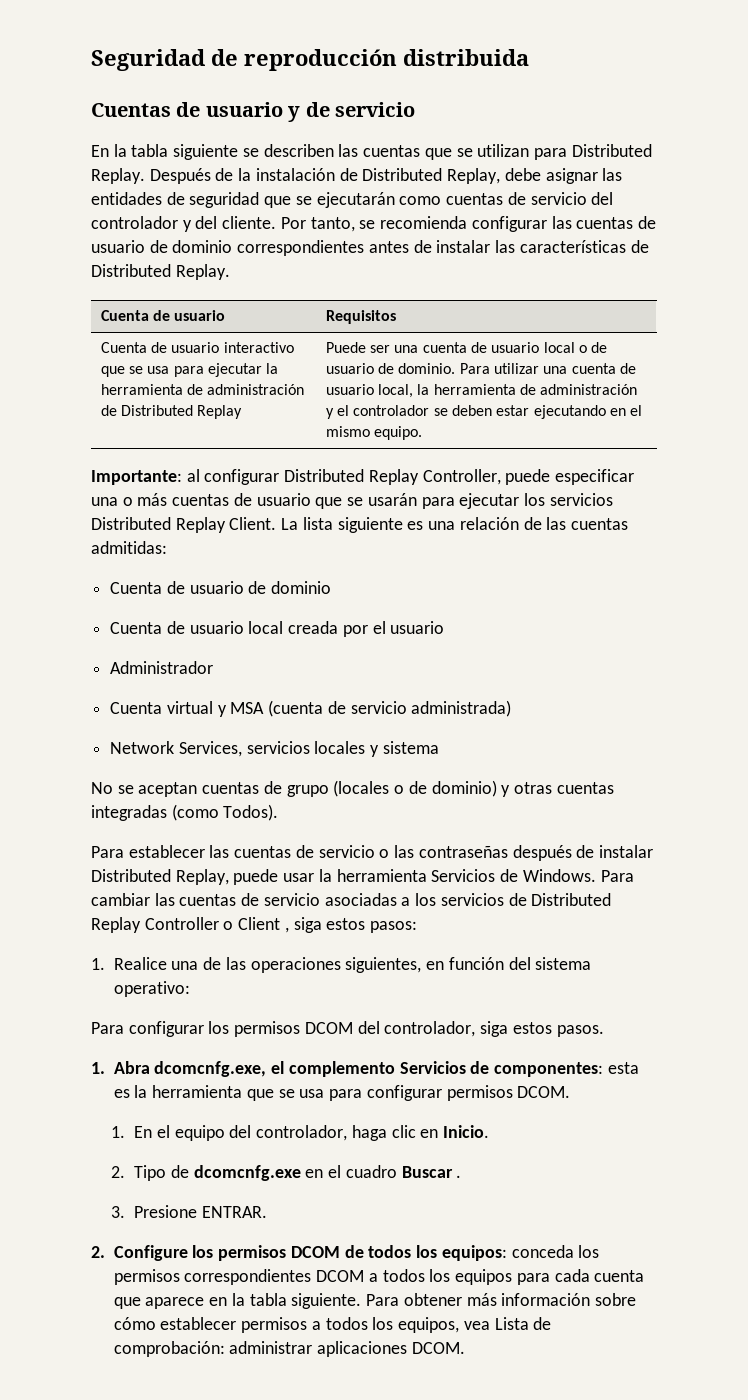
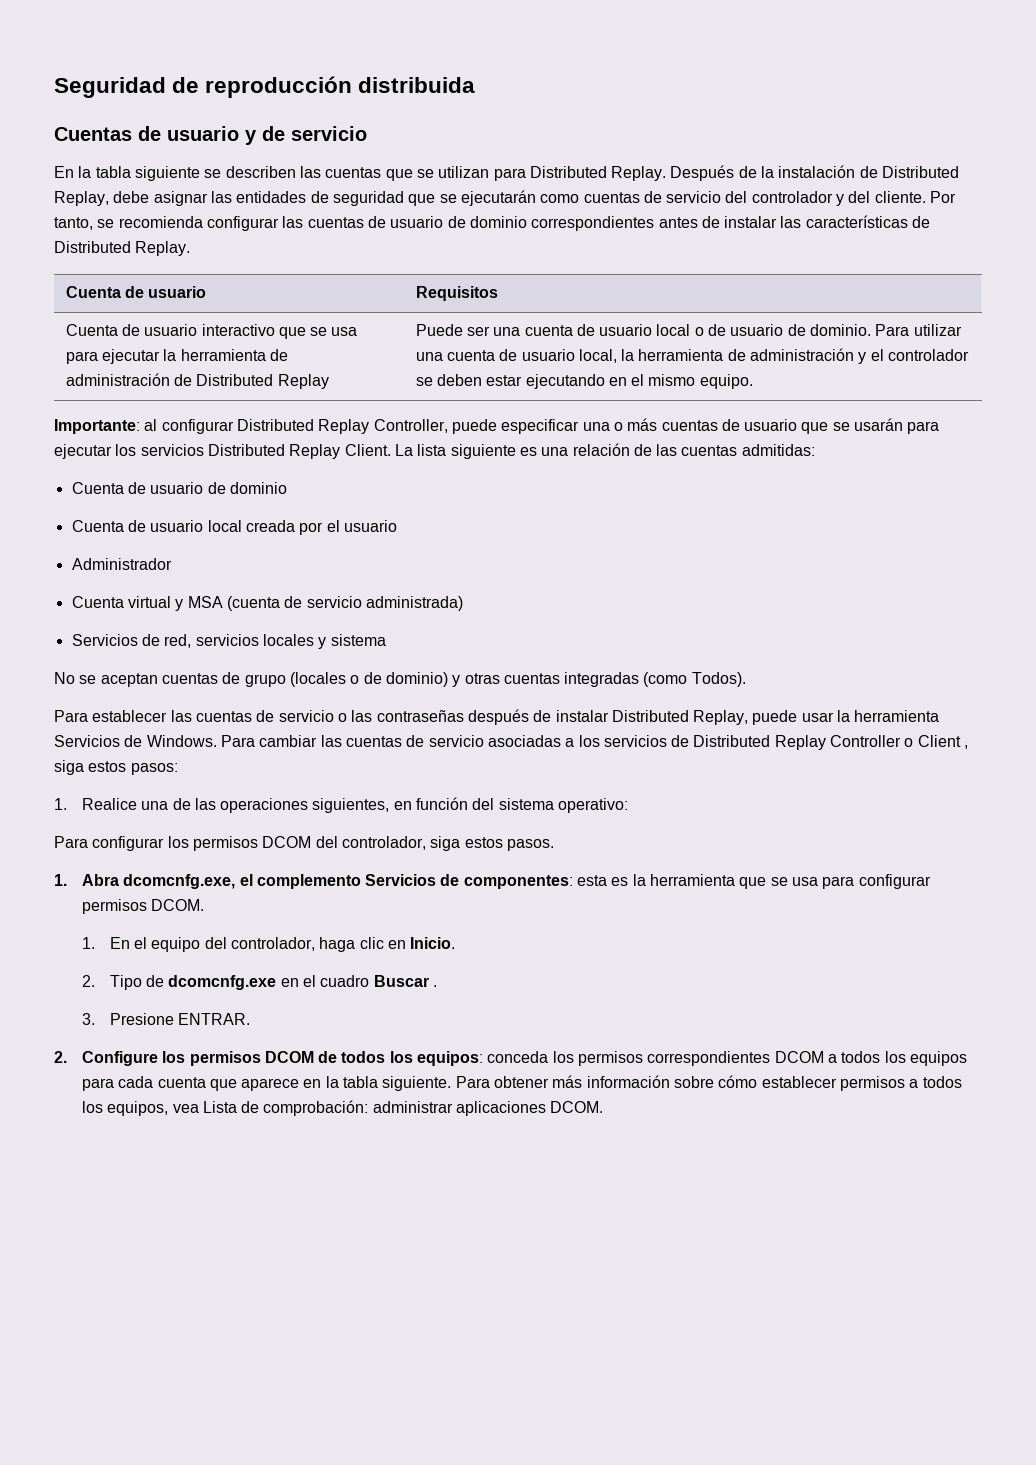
[110,741,242,757] Network Services, -> [71,634,192,648] Servicios de red,

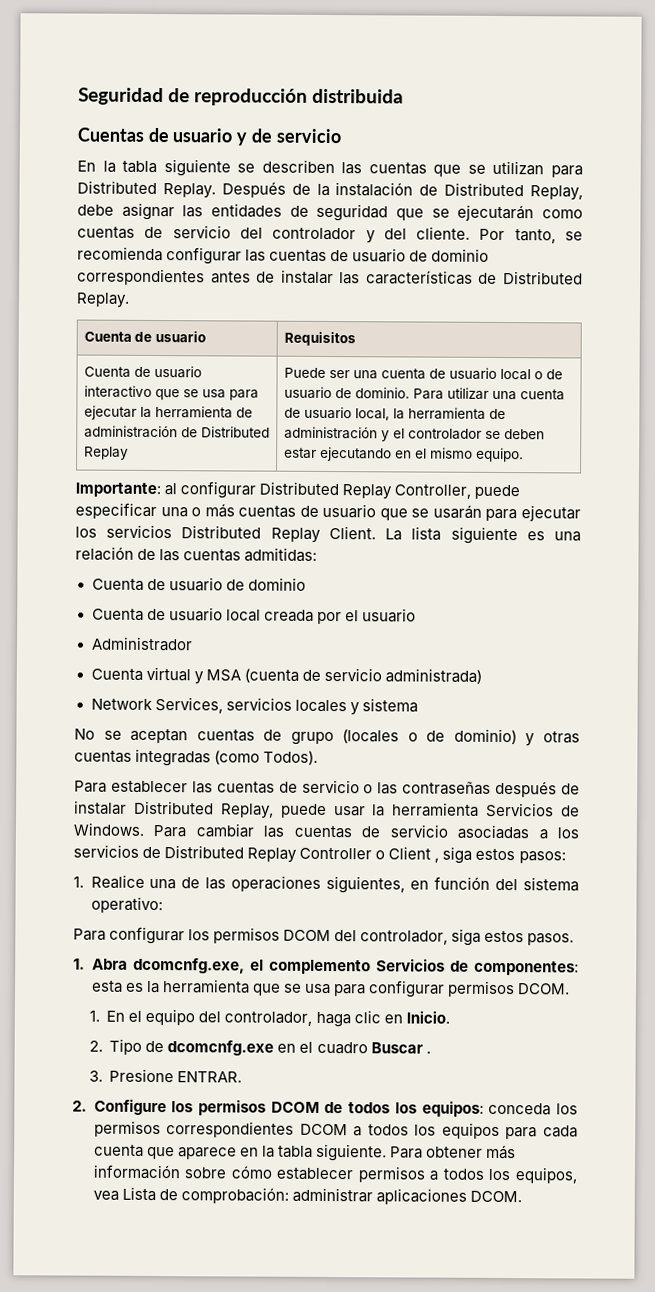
[71,634,192,648] Servicios de red, -> [90,697,223,714] Network Services,

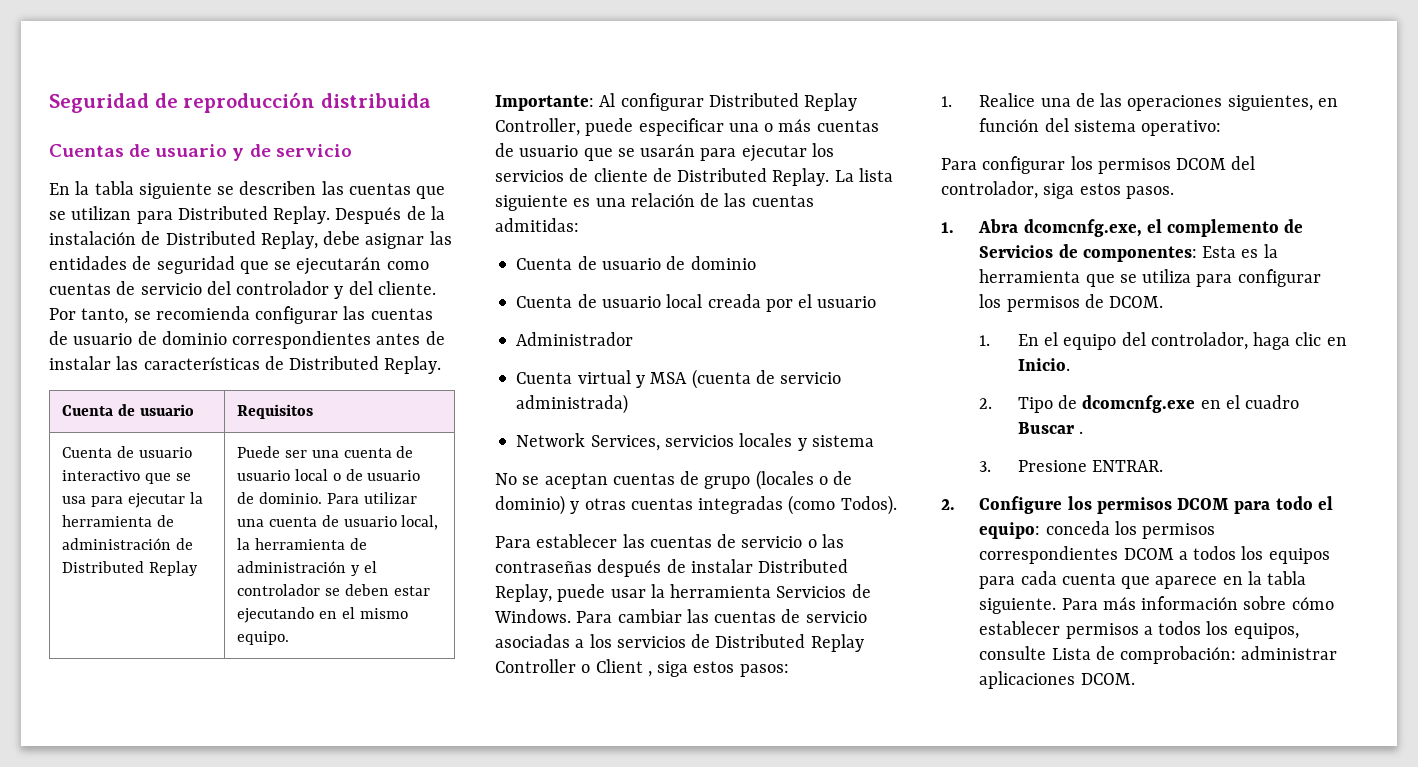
[164,483,178,496] al -> [599,93,616,107] Al
[181,525,376,543] Distributed Replay Client. -> [569,168,830,186] de cliente de Distributed Replay.
(371, 967) none -> [1284,219,1304,233] de
[90,980,123,993] esta -> [1202,246,1237,258] Esta
[303,983,331,995] usa -> [1142,269,1192,283] utiliza
[446,980,515,998] permisos -> [979,294,1104,312] los permisos de
[324,1100,484,1117] de todos los equipos: -> [1234,496,1333,514] [979,522,1041,539] para todo el equipo:
[425,1146,483,1158] obtener -> (1098, 604) none
[92,1190,119,1201] vea -> [979,646,1047,660] consulte

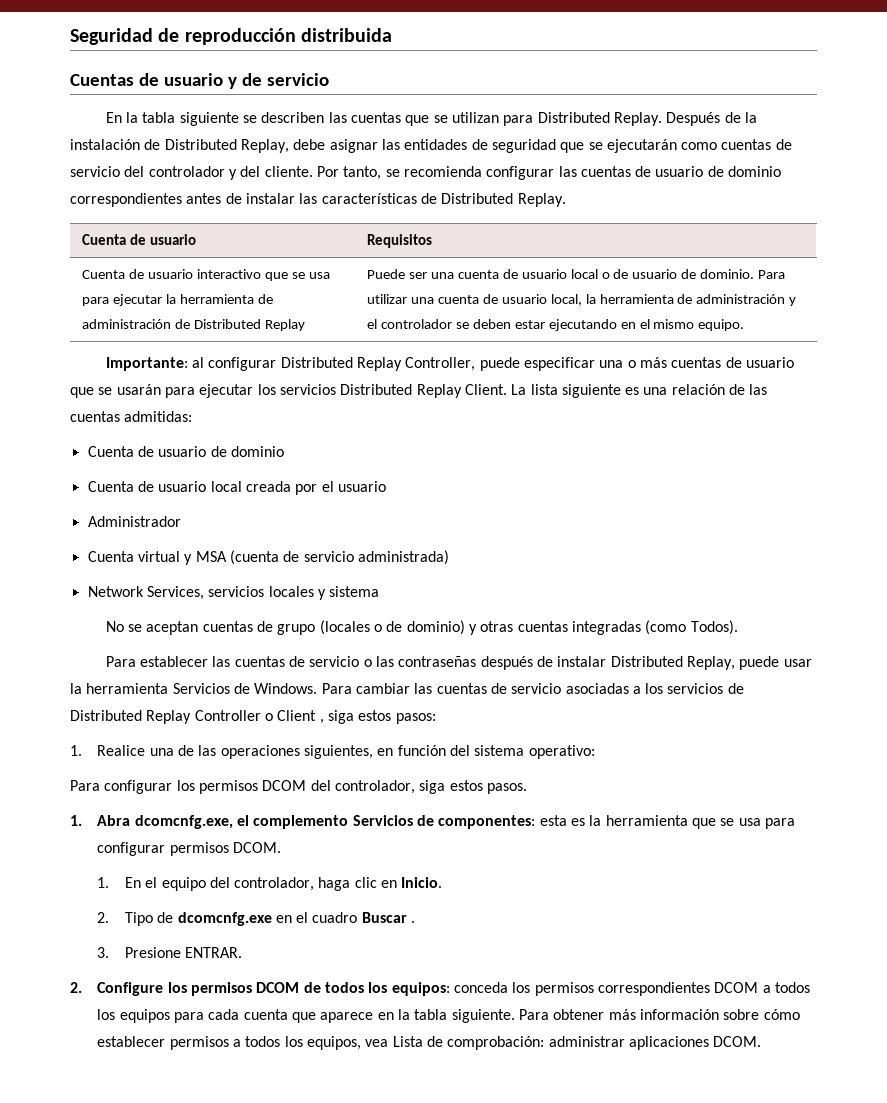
[599,93,616,107] Al -> [192,357,205,368] al
[569,168,830,186] de cliente de Distributed Replay. -> [340,384,507,398] Distributed Replay Client.
[1284,219,1304,233] de -> (349, 822) none
[1202,246,1237,258] Esta -> [539,815,567,826] esta
[1142,269,1192,283] utiliza -> [738,818,761,826] usa
[979,294,1104,312] los permisos de -> [169,842,229,856] permisos
[1234,496,1333,514] [979,522,1041,539] para todo el equipo: -> [303,982,450,996] de todos los equipos:
(1098, 604) none -> [553,1009,605,1020] obtener
[979,646,1047,660] consulte -> [365,1039,389,1047] vea

